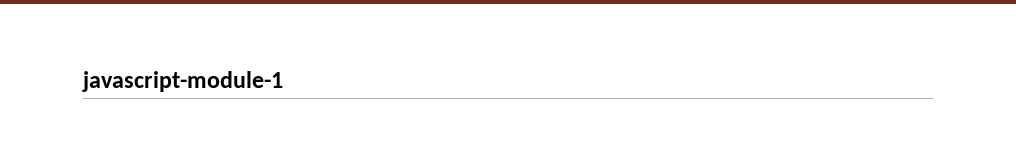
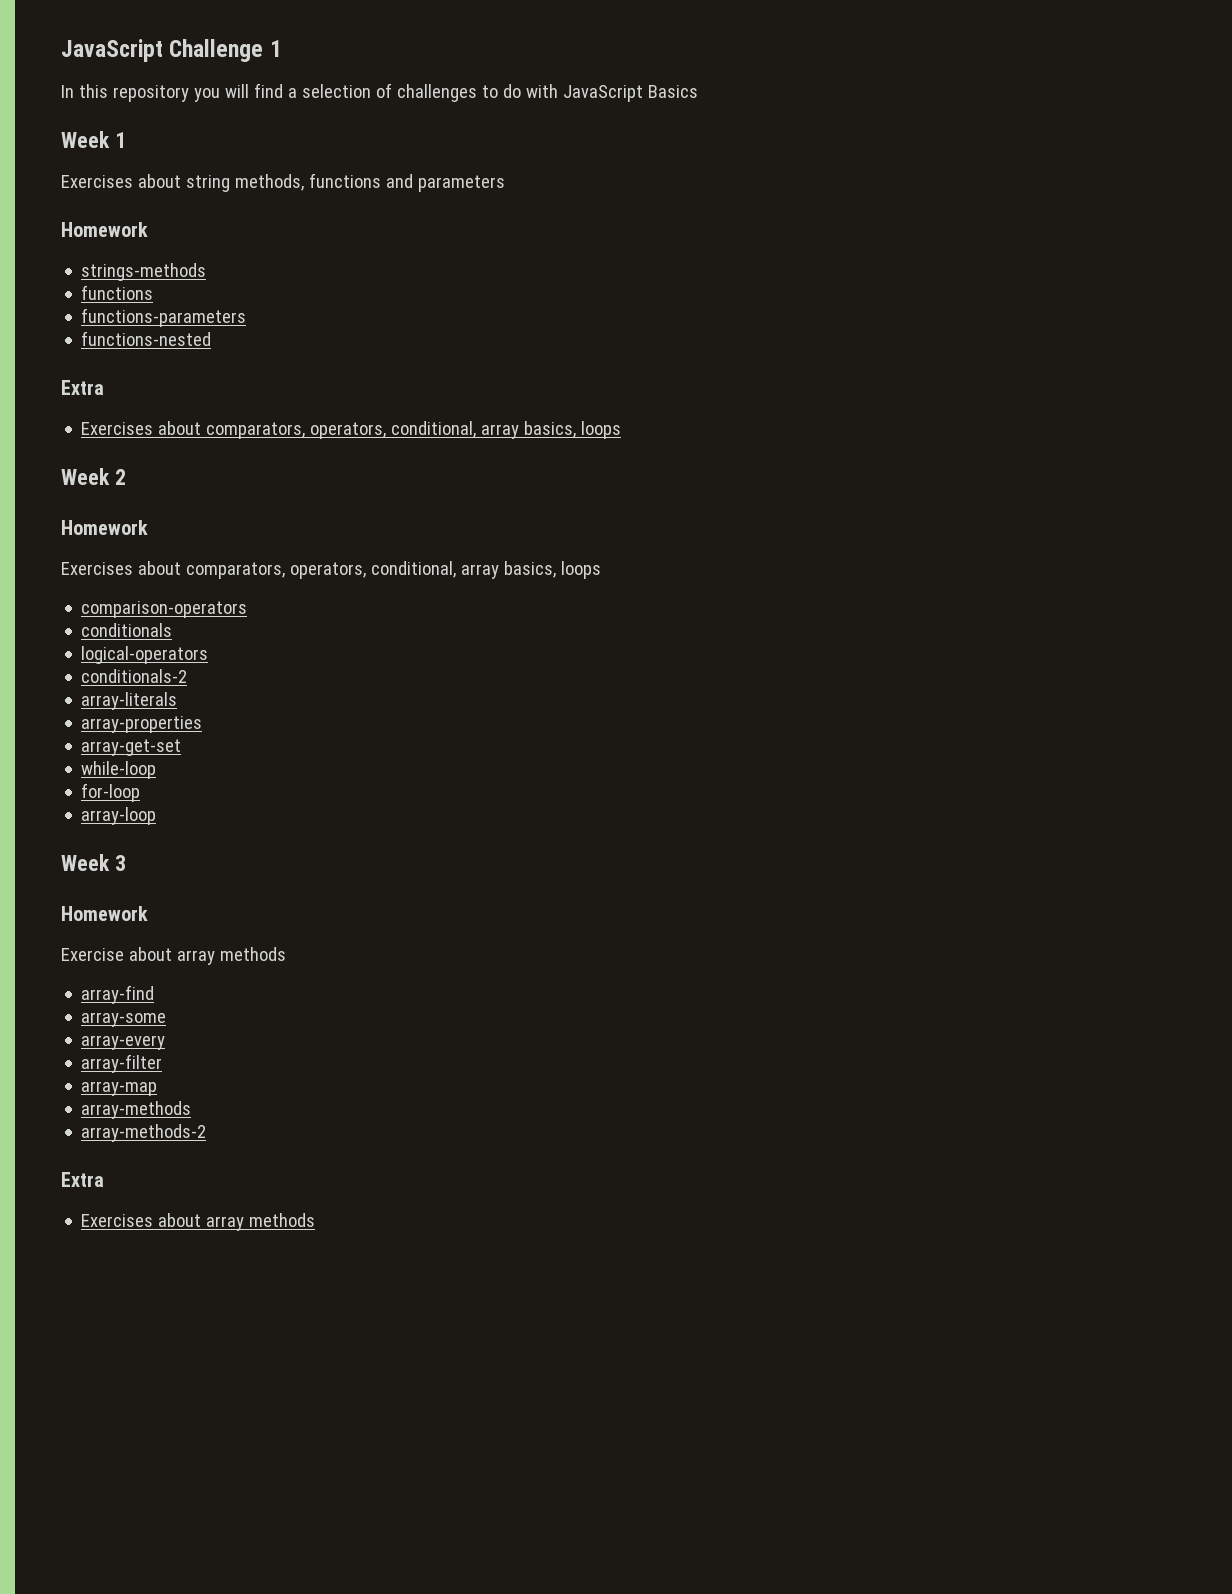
[82,71,283,92] javascript-module-1 -> [61,39,282,62] [61,83,698,102] [61,131,126,148] [61,173,505,192] [61,222,148,237] [81,263,207,281] [81,285,154,300] [81,308,247,327] [81,331,212,346] [61,380,104,395] [81,421,622,439] [61,468,126,485] [61,520,148,535] [61,561,601,579] [81,601,248,618] [81,623,173,637] [81,646,209,664] [81,669,188,683] [81,692,178,710] [81,716,203,733] [81,739,182,756] [81,761,157,779] [81,783,141,802] [81,807,157,825] [61,854,126,871] [61,906,148,921] [61,947,286,965] [81,985,155,1004] [81,1012,167,1027] [81,1035,166,1050] [81,1054,163,1073] [81,1081,158,1096] [81,1101,192,1119] [81,1124,207,1142] [61,1172,104,1187] [81,1213,316,1231] JavaScript Challenge 1 // In this repository you will find a selection of challenges to do with JavaScript Basics // Week 1 // Exercises about string methods, functions and parameters // Homework // strings-methods // functions // functions-parameters // functions-nested // Extra // Exercises about comparators, operators, conditional, array basics, loops // Week 2 // Homework // Exercises about comparators, operators, conditional, array basics, loops // comparison-operators // conditionals // logical-operators // conditionals-2 // array-literals // array-properties // array-get-set // while-loop // for-loop // array-loop // Week 3 // Homework // Exercise about array methods // array-find // array-some // array-every // array-filter // array-map // array-methods // array-methods-2 // Extra // Exercises about array methods

